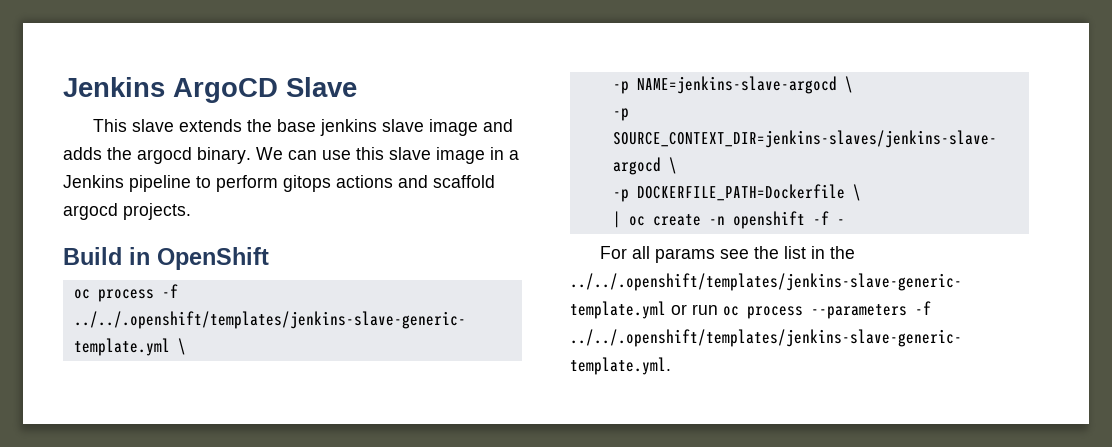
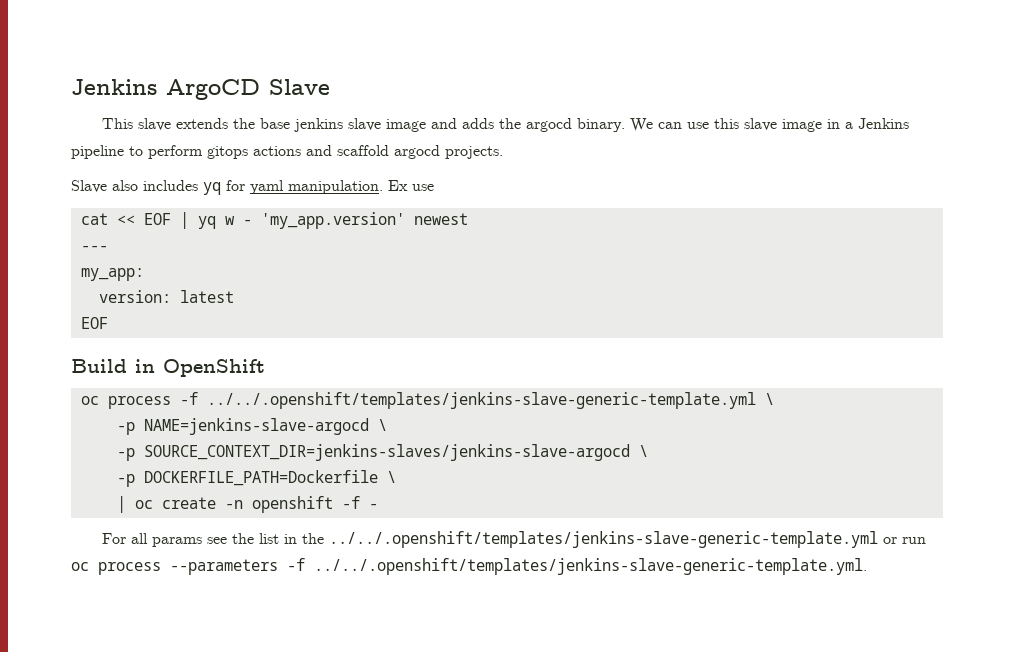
(191, 211) none -> [71,180,434,195] [80,212,468,229] [80,246,108,251] [80,268,144,281] [98,290,234,303] [80,317,108,329] // Slave also includes yq for yaml manipulation. Ex use // cat << EOF | yq w - 'my_app.version' newest // --- // my_app: // version: latest // EOF

